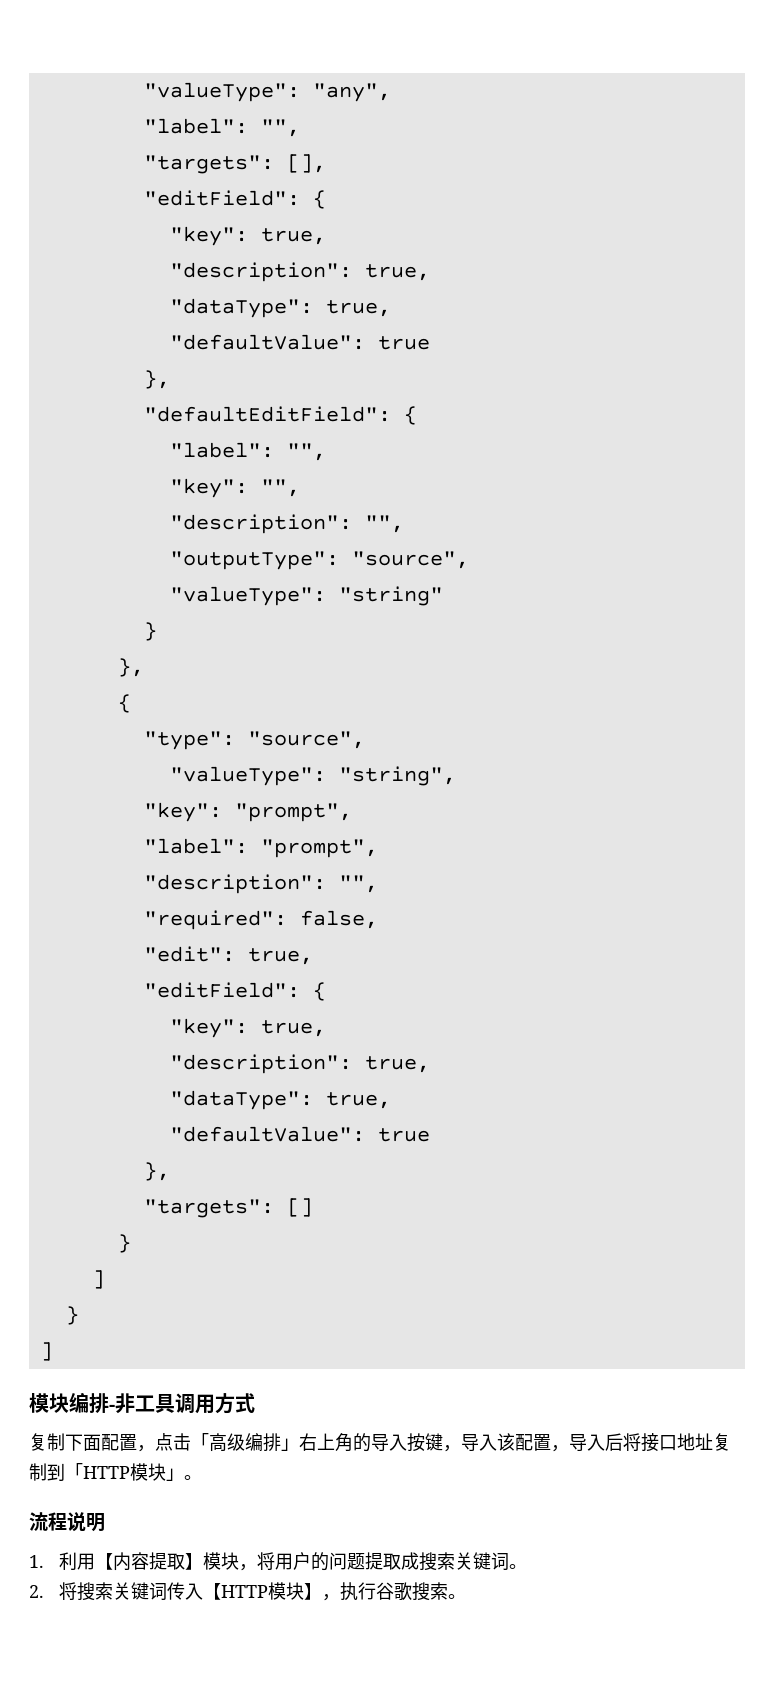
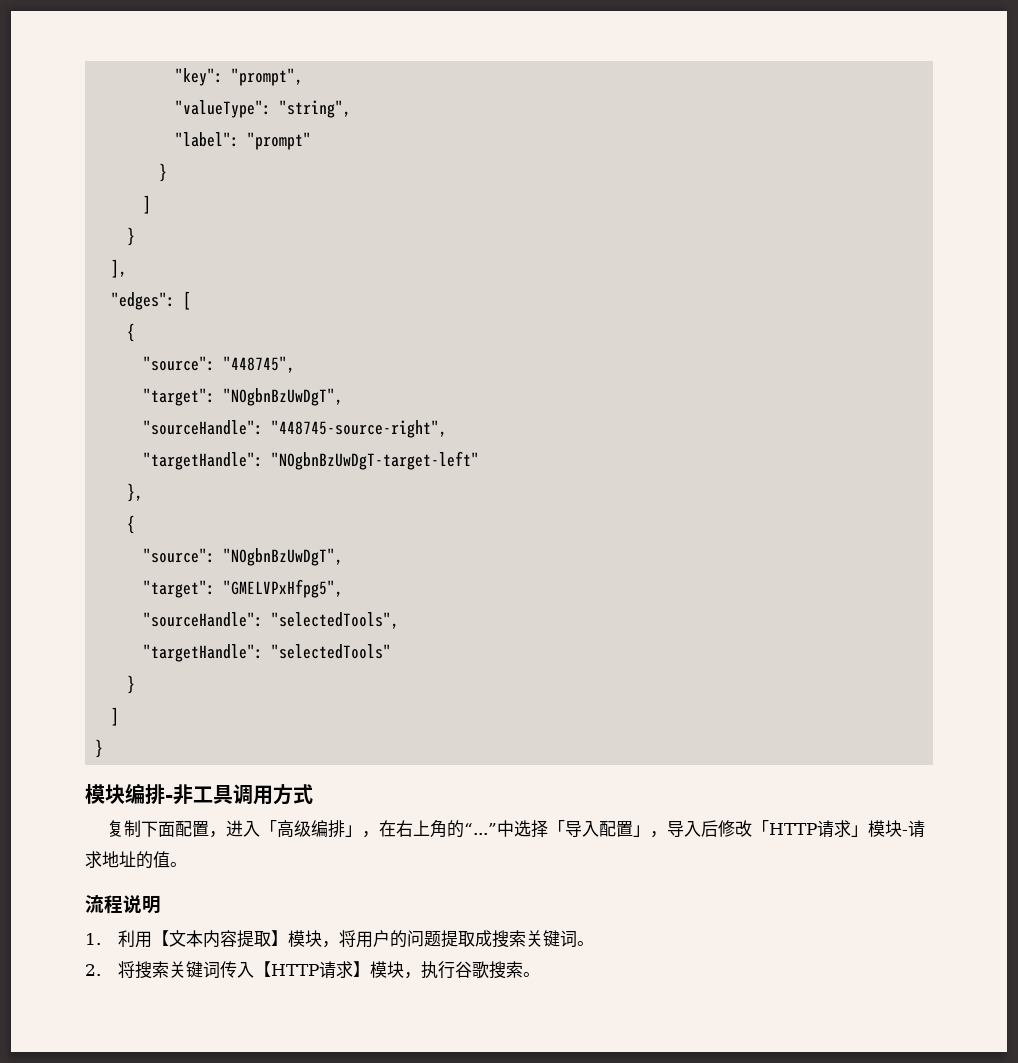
[143,82,391,102] [143,118,300,137] [143,154,326,174] [143,190,326,209] [169,226,326,246] [169,262,430,282] [169,298,391,318] [169,334,430,350] [143,370,170,389] [143,406,417,425] [169,442,326,461] [169,478,300,498] [169,514,404,534] [169,551,469,570] [169,586,443,606] [143,622,157,641] [117,658,144,677] [117,694,131,713] [143,731,365,750] "valueType": "any", // "label": "", // "targets": [], // "editField": { // "key": true, // "description": true, // "dataType": true, // "defaultValue": true // }, // "defaultEditField": { // "label": "", // "key": "", // "description": "", // "outputType": "source", // "valueType": "string" // } // }, // { // "type": "source", -> [175,68,304,86] "key": "prompt",
[143,802,352,822] [143,838,378,858] [143,874,378,894] [143,910,378,930] [143,946,313,965] [143,982,326,1001] [169,1018,326,1038] [169,1054,430,1074] [169,1090,391,1110] [169,1126,430,1142] [143,1162,170,1181] [143,1198,313,1218] [117,1234,131,1253] [91,1270,105,1289] [65,1306,79,1325] [39,1342,53,1361] // "key": "prompt", // "label": "prompt", // "description": "", // "required": false, // "edit": true, // "editField": { // "key": true, // "description": true, // "dataType": true, // "defaultValue": true // }, // "targets": [] // } // ] // } // ] -> [175,132,312,150] [159,163,168,182] [143,195,152,214] [127,227,136,246] [111,259,128,278] [111,291,192,310] [127,323,136,342] [143,356,296,373] [143,388,344,406] [143,420,448,438] [143,451,480,470] [127,483,144,502] [127,515,136,534] [143,548,344,566] [143,579,344,598] [143,612,400,629] [143,644,392,662] [127,675,136,694] [111,707,120,726] [95,739,104,758] // "label": "prompt" // } // ] // } // ], // "edges": [ // { // "source": "448745", // "target": "NOgbnBzUwDgT", // "sourceHandle": "448745-source-right", // "targetHandle": "NOgbnBzUwDgT-target-left" // }, // { // "source": "NOgbnBzUwDgT", // "target": "GMELVPxHfpg5", // "sourceHandle": "selectedTools", // "targetHandle": "selectedTools" // } // ] // }
[155,1433,191,1451] 点击 -> [226,820,261,837] 进入
(299, 1444) none -> [362,820,397,838] ，在
[371,1433,731,1452] [29,1463,184,1481] 导入按键，导入该配置，导入后将接口地址复制到「HTTP模块」 -> [464,820,926,838] [85,851,170,869] “...”中选择「导入配置」，导入后修改「HTTP请求」模块-请求地址的值
(113, 1561) none -> [168,930,203,947] 文本
[267,1582,322,1600] 模块】 -> [318,961,404,979] 请求】模块

